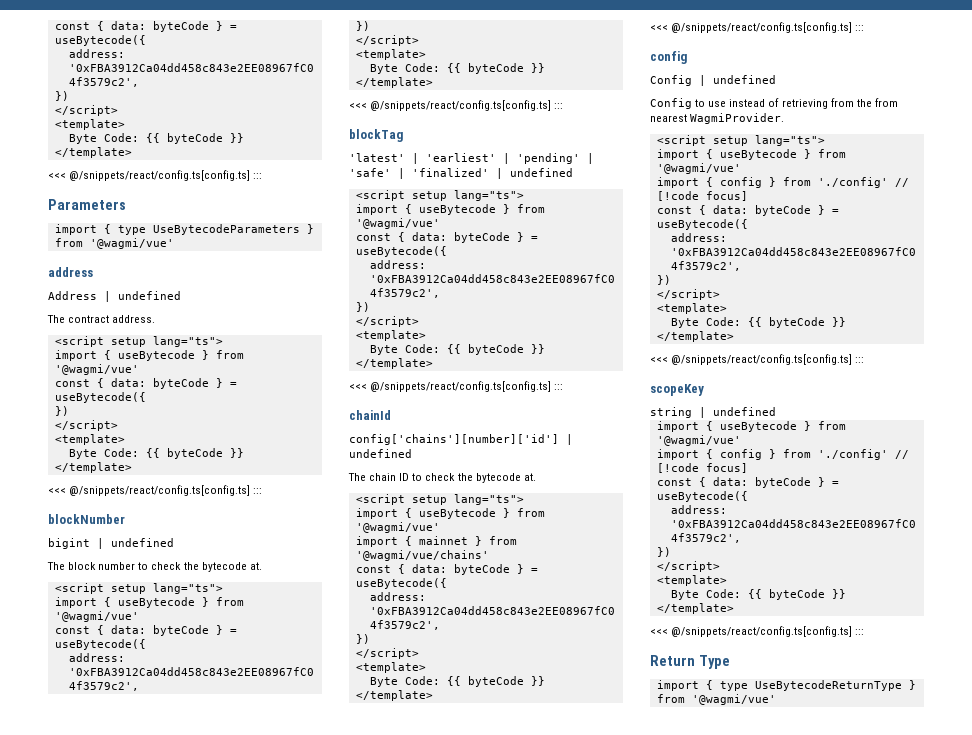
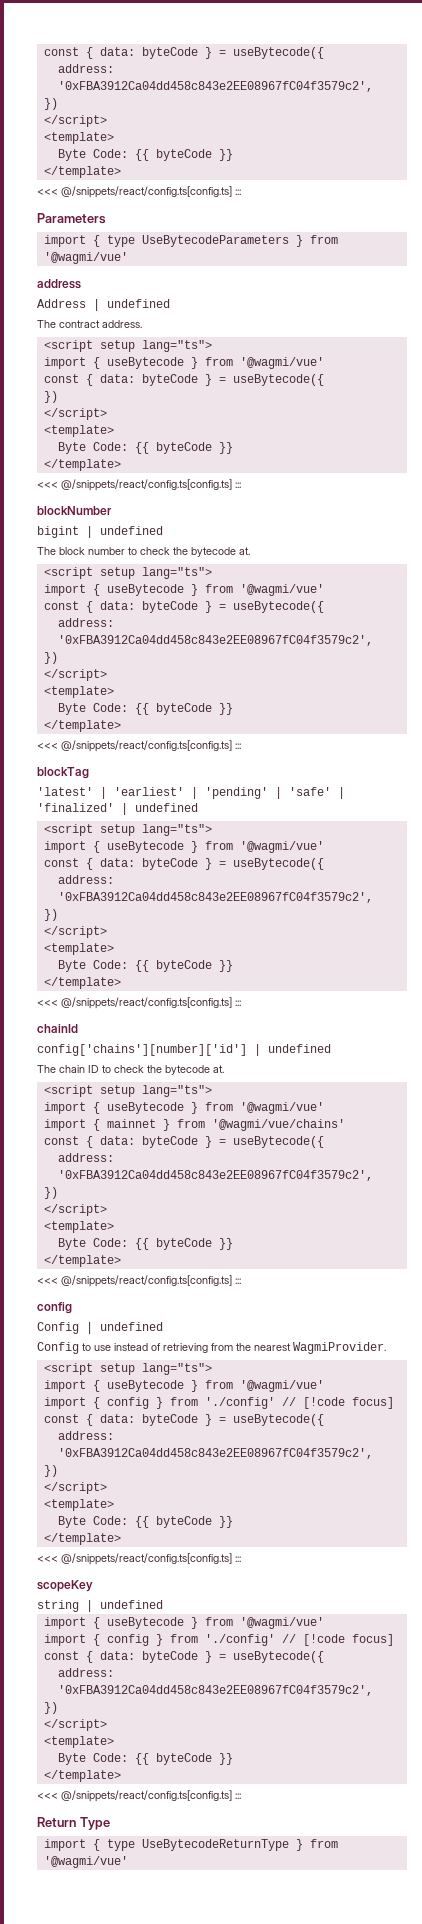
[874,98,898,107] from -> (251, 1347) none

